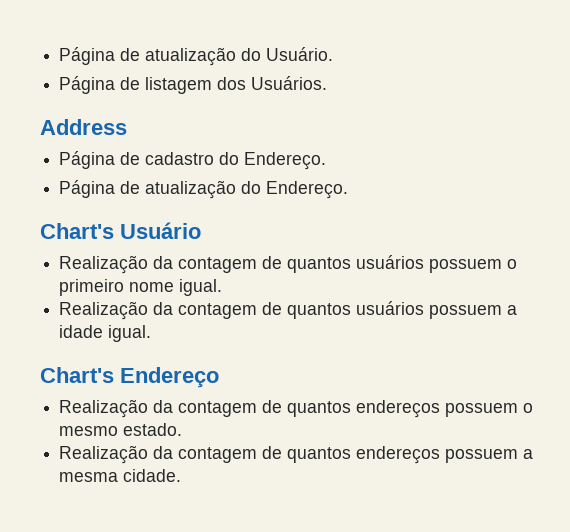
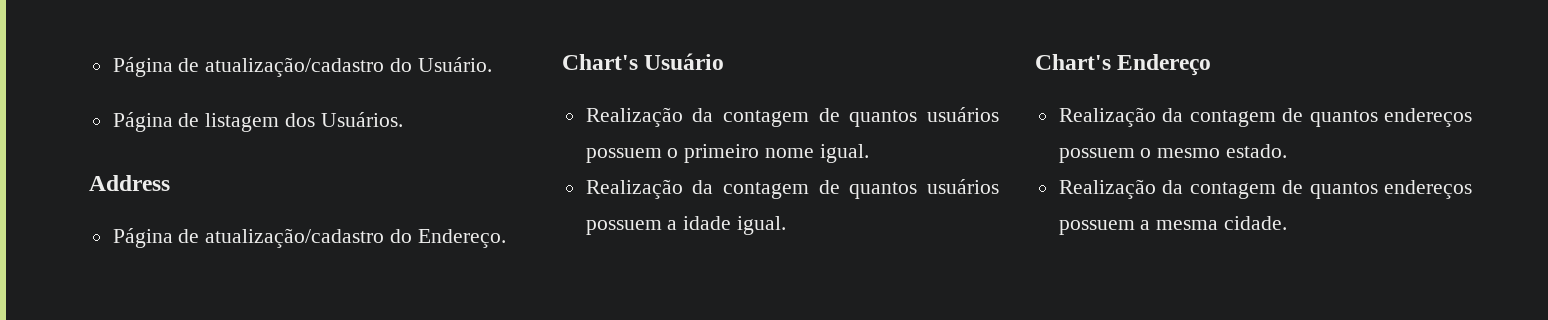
[59,47,237,66] Página de atualização -> [112,57,385,77] Página de atualização/cadastro
[145,152,327,170] [59,180,237,199] cadastro do Endereço. // Página de atualização -> [205,228,385,248] atualização/cadastro

